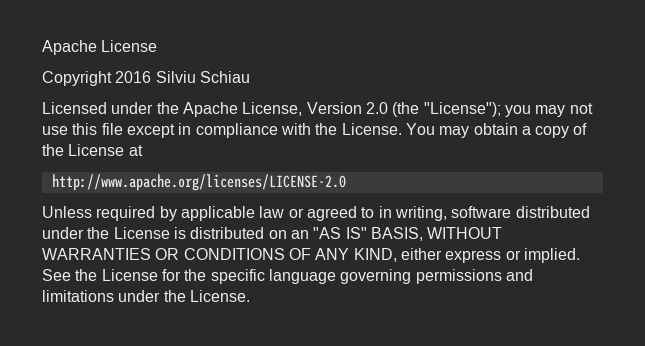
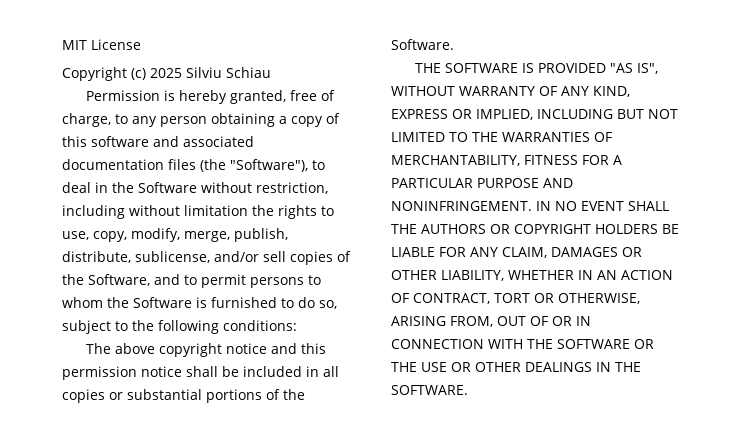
[42,40,97,55] Apache -> [62,40,87,50] MIT
[115,71,152,83] 2016 -> [131,68,182,80] (c) 2025
[42,102,593,117] [42,123,588,138] [42,144,143,156] [51,174,346,191] [42,206,590,221] [42,227,503,241] [42,248,580,263] [42,269,533,284] [42,290,250,302] Licensed under the Apache License, Version 2.0 (the "License"); you may not use this file except in compliance with the License. You may obtain a copy of the License at // http://www.apache.org/licenses/LICENSE-2.0 // Unless required by applicable law or agreed to in writing, software distributed under the License is distributed on an "AS IS" BASIS, WITHOUT WARRANTIES OR CONDITIONS OF ANY KIND, either express or implied. See the License for the specific language governing permissions and limitations under the License. -> [86,90,336,104] [62,113,340,127] [62,136,254,147] [62,159,325,172] [62,182,328,194] [62,205,334,219] [62,228,288,242] [62,251,351,265] [62,274,321,288] [62,297,337,309] [62,320,297,334] [86,343,327,357] [62,366,339,380] [62,389,305,403] [391,39,454,50] [415,63,659,74] [391,86,630,97] [391,109,678,120] [391,132,612,142] [391,155,622,166] [391,178,573,188] [391,201,669,211] [391,224,679,234] [391,247,642,258] [391,270,673,281] [391,293,640,304] [391,316,591,327] [391,339,654,349] [391,362,641,372] [391,385,468,395] Permission is hereby granted, free of charge, to any person obtaining a copy of this software and associated documentation files (the "Software"), to deal in the Software without restriction, including without limitation the rights to use, copy, modify, merge, publish, distribute, sublicense, and/or sell copies of the Software, and to permit persons to whom the Software is furnished to do so, subject to the following conditions: // The above copyright notice and this permission notice shall be included in all copies or substantial portions of the Software. // THE SOFTWARE IS PROVIDED "AS IS", WITHOUT WARRANTY OF ANY KIND, EXPRESS OR IMPLIED, INCLUDING BUT NOT LIMITED TO THE WARRANTIES OF MERCHANTABILITY, FITNESS FOR A PARTICULAR PURPOSE AND NONINFRINGEMENT. IN NO EVENT SHALL THE AUTHORS OR COPYRIGHT HOLDERS BE LIABLE FOR ANY CLAIM, DAMAGES OR OTHER LIABILITY, WHETHER IN AN ACTION OF CONTRACT, TORT OR OTHERWISE, ARISING FROM, OUT OF OR IN CONNECTION WITH THE SOFTWARE OR THE USE OR OTHER DEALINGS IN THE SOFTWARE.

